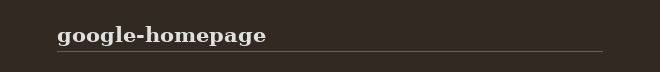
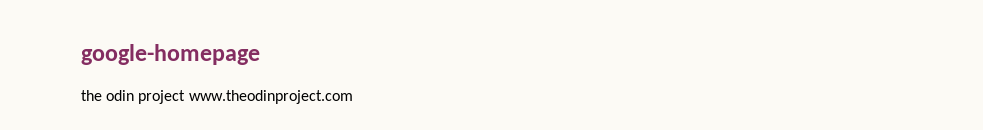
(266, 36) none -> [81,90,353,104] // the odin project www.theodinproject.com

